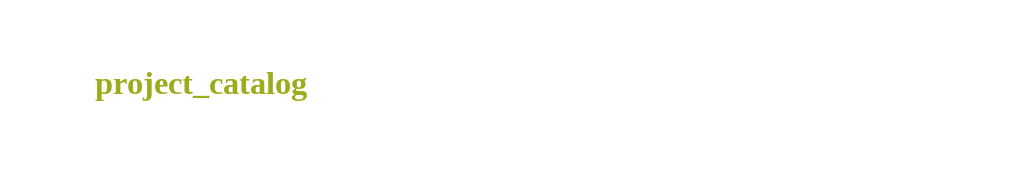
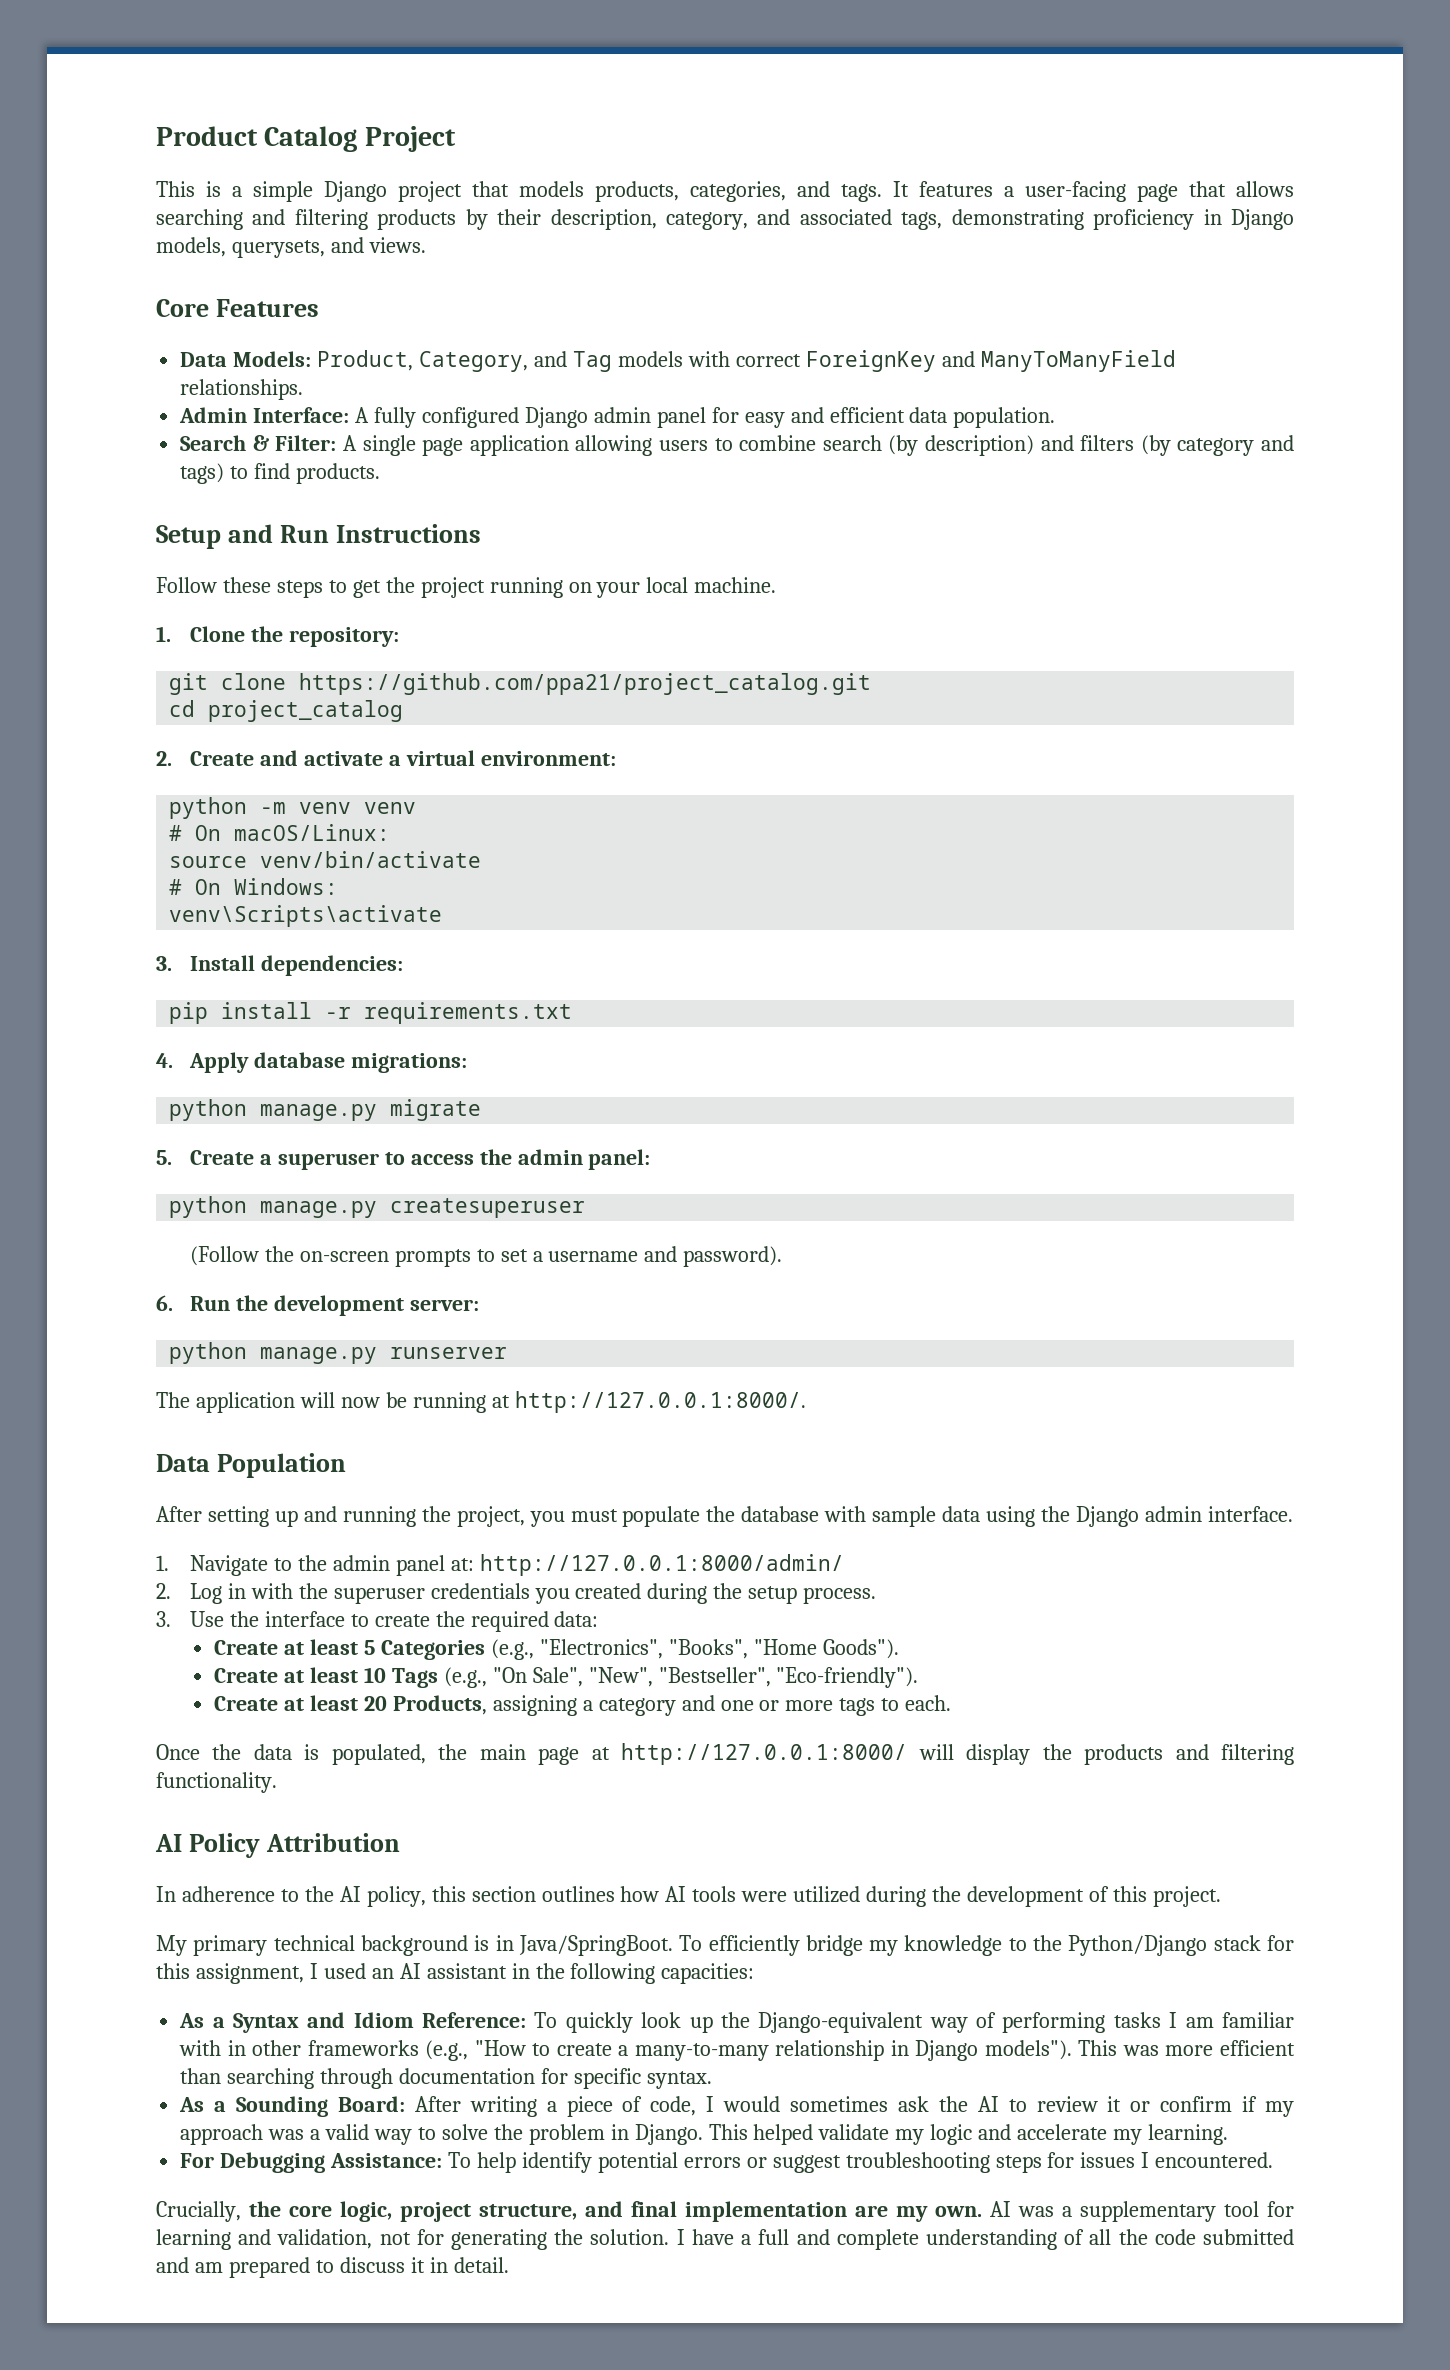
[95,72,307,101] project_catalog -> [156,126,456,152] [156,181,1294,202] [156,209,1294,230] [156,237,426,258] [156,299,319,317] [180,350,1176,372] [180,379,304,400] [179,407,1056,428] [180,435,1294,456] [180,463,381,484] [156,524,481,549] [156,577,777,598] [156,626,399,647] [169,673,872,695] [169,700,404,722] [156,750,616,766] [169,797,417,819] [169,824,391,841] [169,851,482,868] [169,878,339,895] [169,905,443,927] [156,955,403,976] [169,1002,573,1024] [156,1052,467,1073] [169,1099,482,1121] [156,1149,651,1170] [169,1196,586,1218] [189,1246,783,1267] [156,1295,479,1316] [169,1342,508,1364] [156,1391,806,1413] [156,1453,346,1478] [156,1506,1293,1527] [156,1554,844,1576] [156,1583,877,1604] [156,1611,599,1632] [214,1639,899,1660] [214,1667,919,1688] [214,1695,952,1716] [156,1743,1295,1765] [156,1772,277,1793] [155,1833,400,1858] [156,1886,1221,1907] [156,1935,1294,1956] [156,1963,755,1984] [179,2012,1294,2033] [179,2040,1295,2061] [180,2068,712,2089] [179,2096,1294,2117] [180,2124,1229,2145] [180,2152,1274,2173] [156,2201,1294,2222] [156,2229,1294,2250] [156,2257,509,2278] Product Catalog Project // This is a simple Django project that models products, categories, and tags. It features a user-facing page that allows searching and filtering products by their description, category, and associated tags, demonstrating proficiency in Django models, querysets, and views. // Core Features // Data Models: Product, Category, and Tag models with correct ForeignKey and ManyToManyField relationships. // Admin Interface: A fully configured Django admin panel for easy and efficient data population. // Search & Filter: A single page application allowing users to combine search (by description) and filters (by category and tags) to find products. // Setup and Run Instructions // Follow these steps to get the project running on your local machine. // 1. Clone the repository: // git clone https://github.com/ppa21/project_catalog.git // cd project_catalog // 2. Create and activate a virtual environment: // python -m venv venv // # On macOS/Linux: // source venv/bin/activate // # On Windows: // venv\Scripts\activate // 3. Install dependencies: // pip install -r requirements.txt // 4. Apply database migrations: // python manage.py migrate // 5. Create a superuser to access the admin panel: // python manage.py createsuperuser // (Follow the on-screen prompts to set a username and password). // 6. Run the development server: // python manage.py runserver // The application will now be running at http://127.0.0.1:8000/. // Data Population // After setting up and running the project, you must populate the database with sample data using the Django admin interface. // 1. Navigate to the admin panel at: http://127.0.0.1:8000/admin/ // 2. Log in with the superuser credentials you created during the setup process. // 3. Use the interface to create the required data: // Create at least 5 Categories (e.g., "Electronics", "Books", "Home Goods"). // Create at least 10 Tags (e.g., "On Sale", "New", "Bestseller", "Eco-friendly"). // Create at least 20 Products, assigning a category and one or more tags to each. // Once the data is populated, the main page at http://127.0.0.1:8000/ will display the products and filtering functionality. // AI Policy Attribution // In adherence to the AI policy, this section outlines how AI tools were utilized during the development of this project. // My primary technical background is in Java/SpringBoot. To efficiently bridge my knowledge to the Python/Django stack for this assignment, I used an AI assistant in the following capacities: // As a Syntax and Idiom Reference: To quickly look up the Django-equivalent way of performing tasks I am familiar with in other frameworks (e.g., "How to create a many-to-many relationship in Django models"). This was more efficient than searching through documentation for specific syntax. // As a Sounding Board: After writing a piece of code, I would sometimes ask the AI to review it or confirm if my approach was a valid way to solve the problem in Django. This helped validate my logic and accelerate my learning. // For Debugging Assistance: To help identify potential errors or suggest troubleshooting steps for issues I encountered. // Crucially, the core logic, project structure, and final implementation are my own. AI was a supplementary tool for learning and validation, not for generating the solution. I have a full and complete understanding of all the code submitted and am prepared to discuss it in detail.

